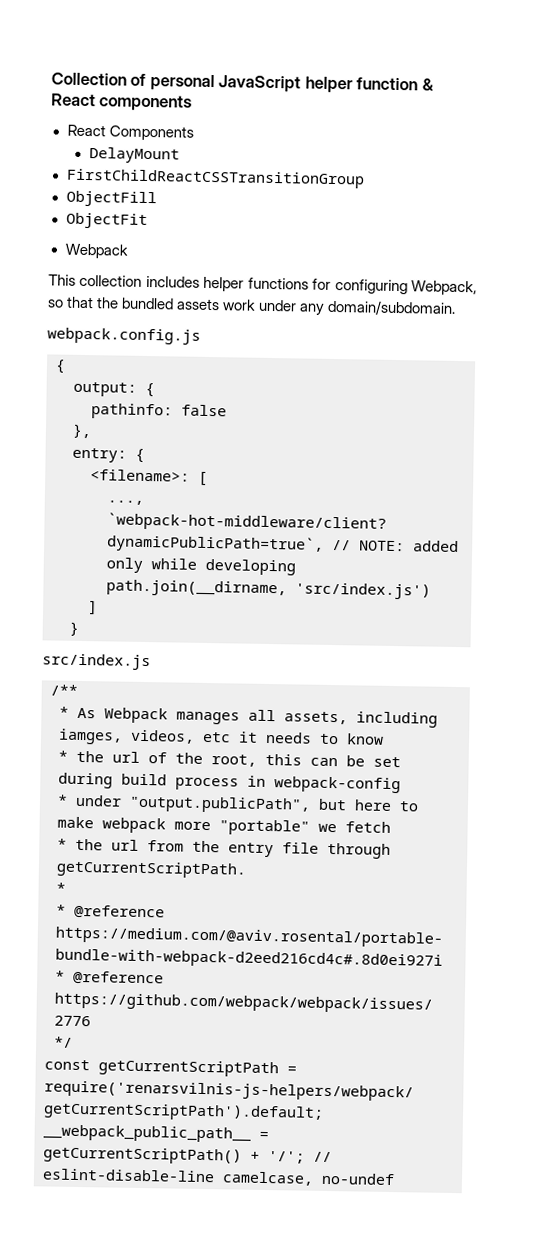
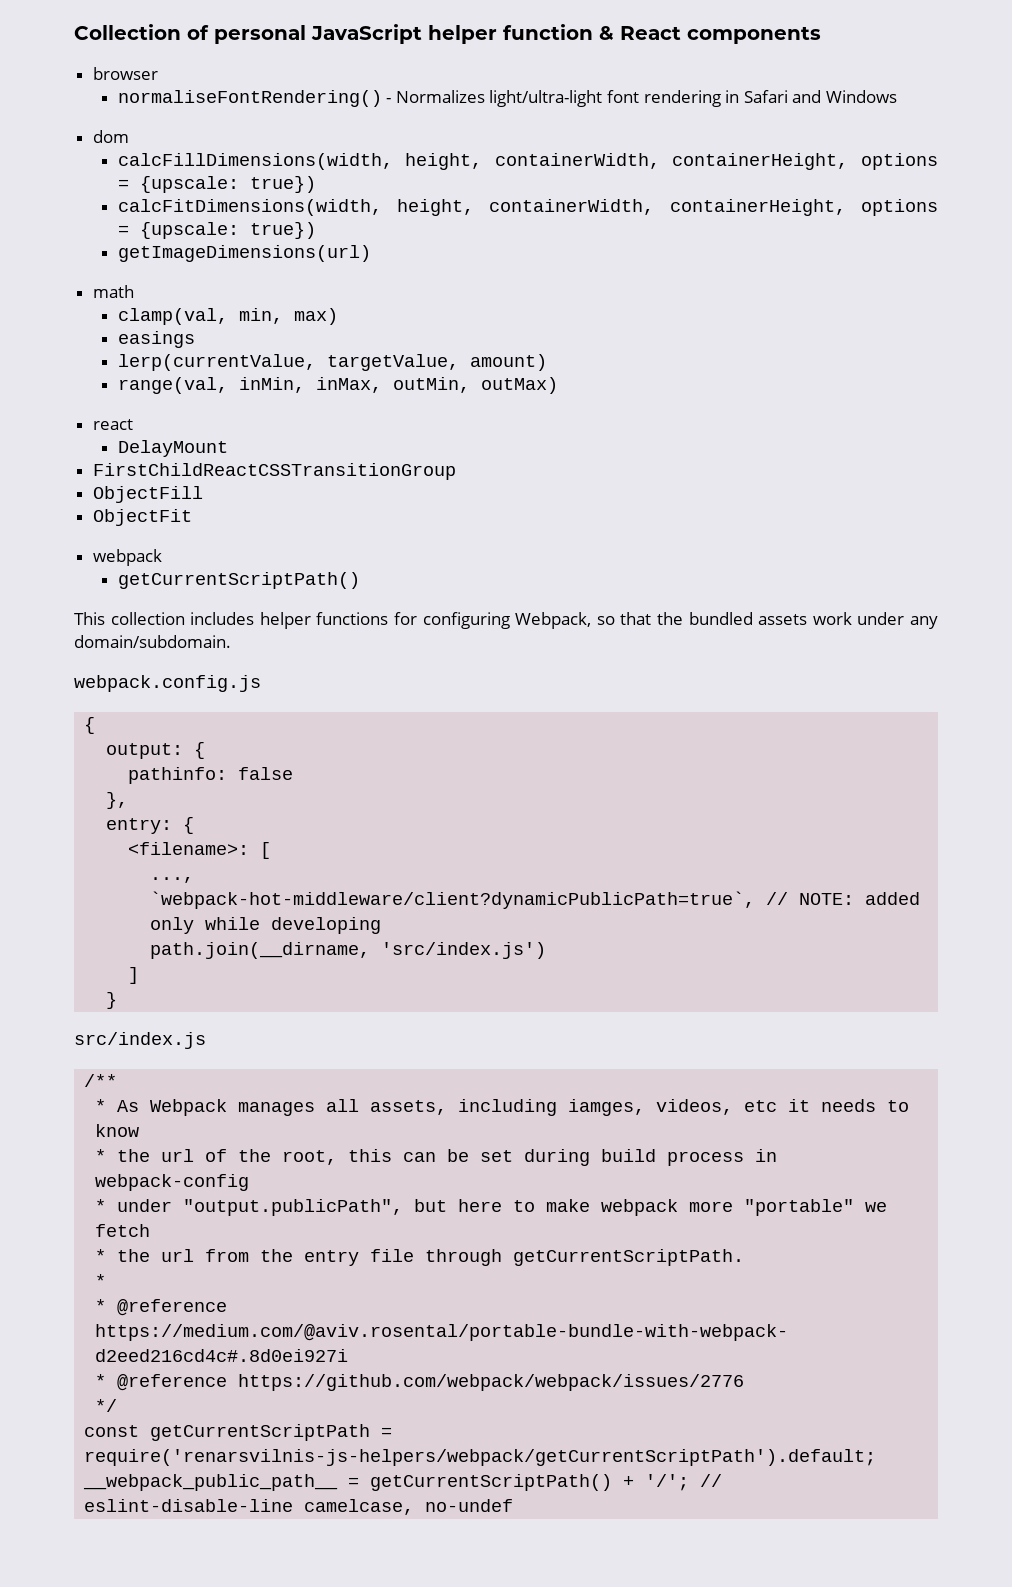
[66,124,194,141] React Components -> [92,67,158,80] [117,90,898,107] [92,130,129,143] [117,153,938,170] [117,176,316,193] [117,199,938,216] [117,222,316,239] [117,245,371,262] [92,285,134,298] [117,308,338,325] [117,331,195,348] [117,354,547,371] [117,377,558,394] [92,419,133,430] browser // normaliseFontRendering() - Normalizes light/ultra-light font rendering in Safari and Windows // dom // calcFillDimensions(width, height, containerWidth, containerHeight, options = {upscale: true}) // calcFitDimensions(width, height, containerWidth, containerHeight, options = {upscale: true}) // getImageDimensions(url) // math // clamp(val, min, max) // easings // lerp(currentValue, targetValue, amount) // range(val, inMin, inMax, outMin, outMax) // react
[64,243,128,259] Webpack -> [92,549,162,566] [117,572,360,589] webpack // getCurrentScriptPath()

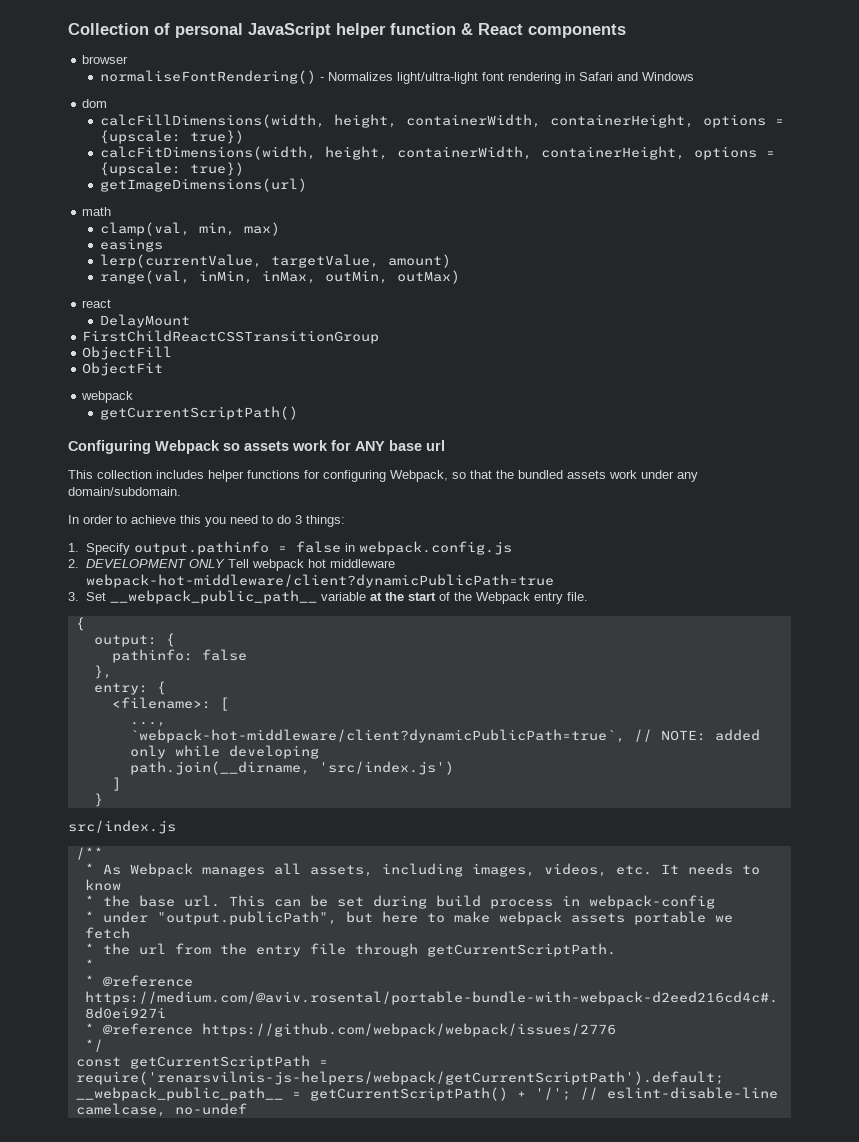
(360, 580) none -> [68,440,445,454] // Configuring Webpack so assets work for ANY base url
[74,675,261,692] webpack.config.js -> [68,515,345,527] [68,541,512,555] [68,559,395,571] [85,574,554,588] [68,590,588,604] In order to achieve this you need to do 3 things: // 1. Specify output.pathinfo = false in webpack.config.js // 2. DEVELOPMENT ONLY Tell webpack hot middleware webpack-hot-middleware/client?dynamicPublicPath=true // 3. Set __webpack_public_path__ variable at the start of the Webpack entry file.
[568,1099,811,1116] iamges, videos, etc it -> [471,863,679,877] images, videos, etc. It
[161,1149,393,1165] url of the root, this -> [138,895,265,907] base url. This
[689,1199,855,1216] more "portable" -> [570,911,706,925] assets portable

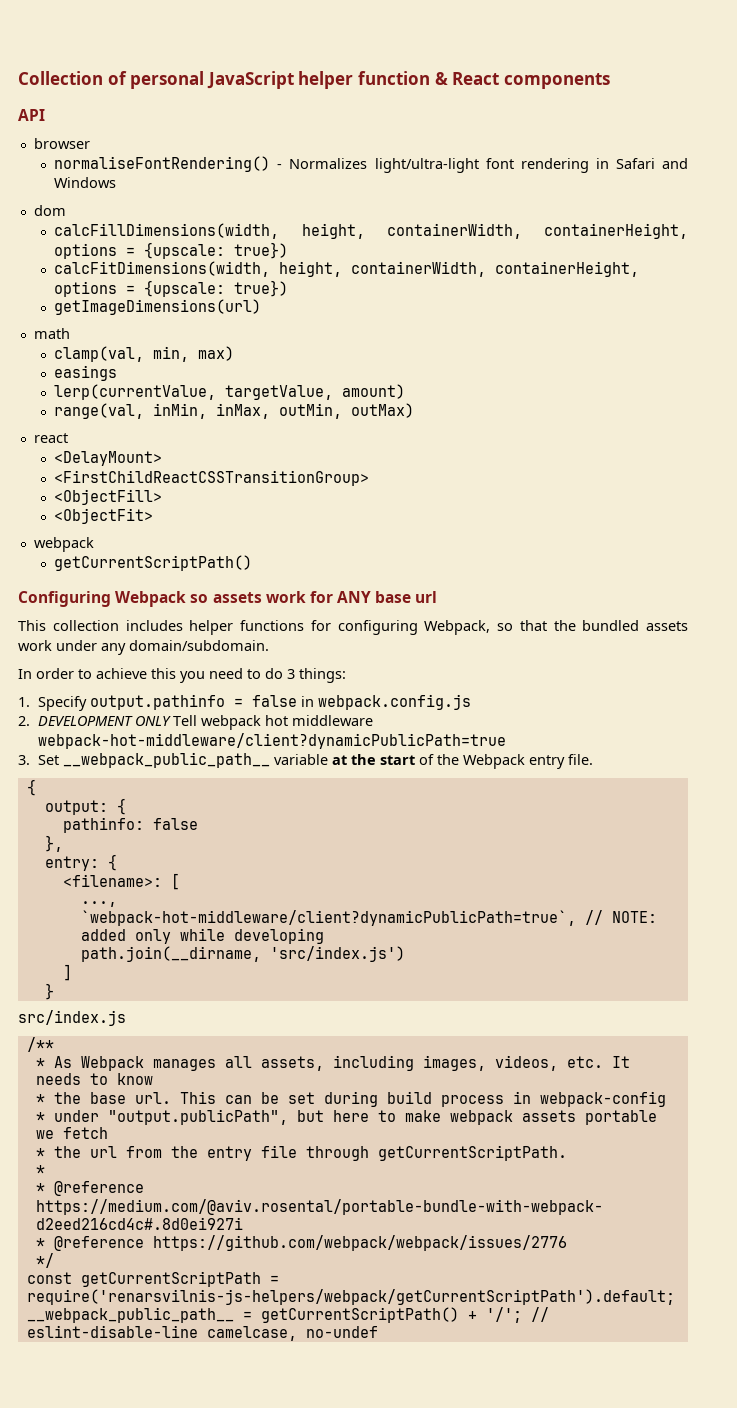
(626, 31) none -> [18,109,45,121] // API
[99,314,190,328] [82,330,380,344] [82,346,173,360] [82,362,164,376] DelayMount // FirstChildReactCSSTransitionGroup // ObjectFill // ObjectFit -> [54,451,163,466] [54,470,370,486] [54,489,163,505] [54,508,154,524] <DelayMount> // <FirstChildReactCSSTransitionGroup> // <ObjectFill> // <ObjectFit>

